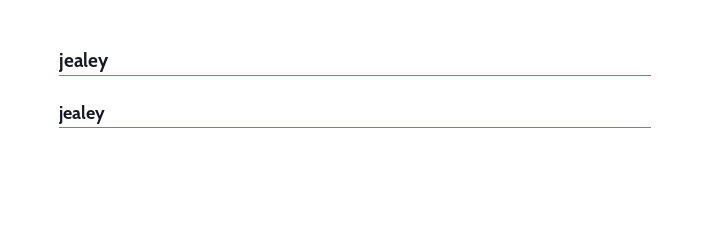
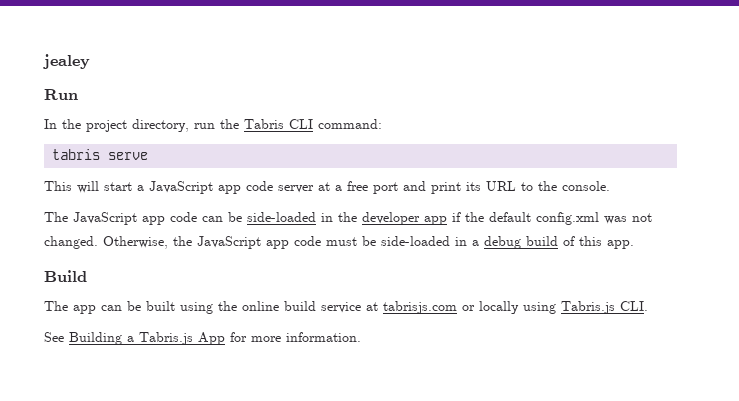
[58,105,105,124] jealey -> [44,89,78,100] [44,119,382,132] [52,149,149,160] [44,181,610,194] [44,212,652,225] [44,236,634,249] [44,270,87,282] [44,301,648,314] [44,332,361,345] Run // In the project directory, run the Tabris CLI command: // tabris serve // This will start a JavaScript app code server at a free port and print its URL to the console. // The JavaScript app code can be side-loaded in the developer app if the default config.xml was not changed. Otherwise, the JavaScript app code must be side-loaded in a debug build of this app. // Build // The app can be built using the online build service at tabrisjs.com or locally using Tabris.js CLI. // See Building a Tabris.js App for more information.

